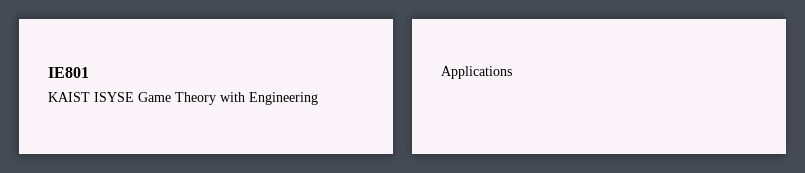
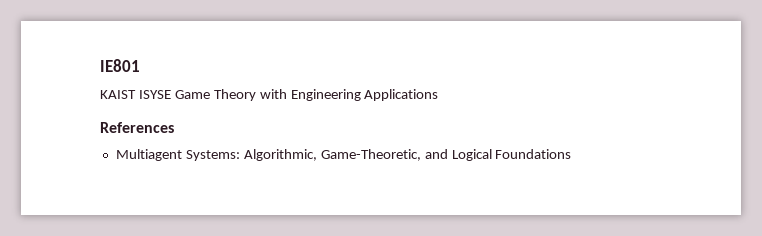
(512, 72) none -> [100,122,174,133] [115,149,572,161] // References // Multiagent Systems: Algorithmic, Game-Theoretic, and Logical Foundations

